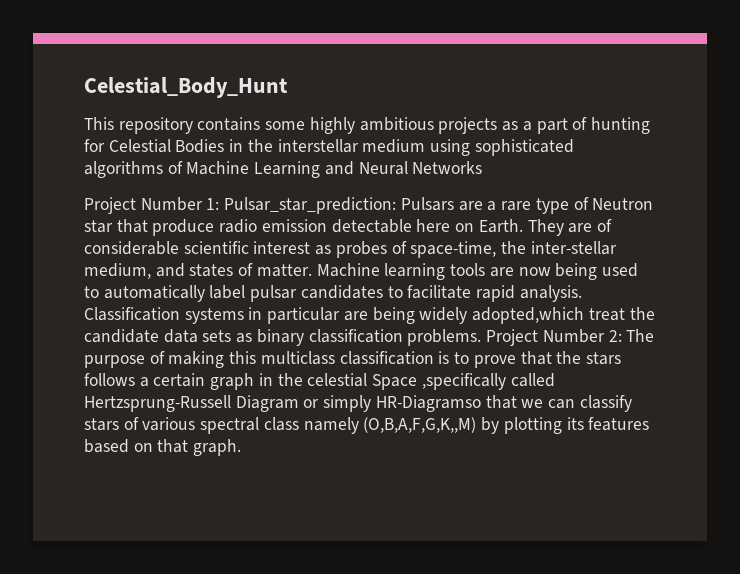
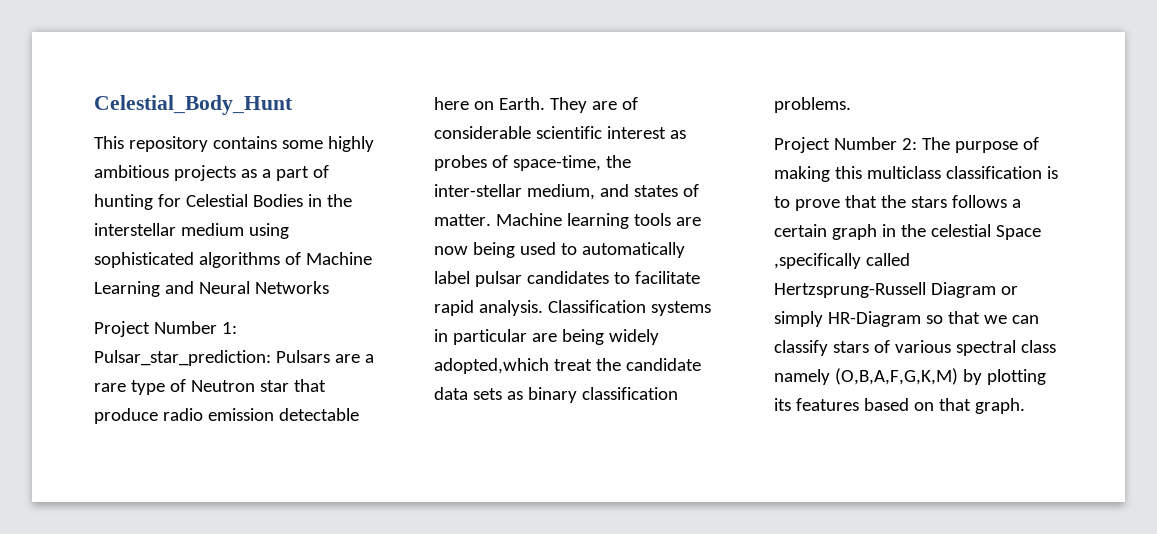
(482, 337) none -> (851, 105) //
[375,395,481,412] HR-Diagramso -> [827,311,943,327] HR-Diagram so
[363,417,477,433] (O,B,A,F,G,K,,M) -> [834,368,958,385] (O,B,A,F,G,K,M)

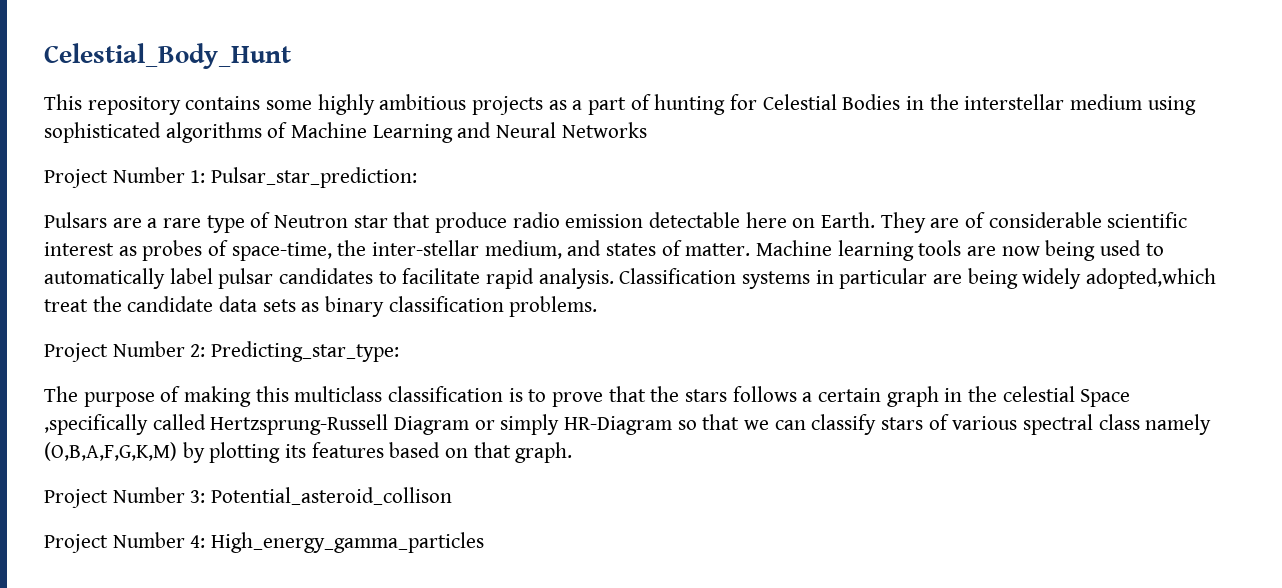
(271, 358) none -> (418, 177) //
(917, 144) none -> [211,341,400,362] Predicting_star_type: //
(1025, 406) none -> [44,487,453,508] [44,532,485,553] // Project Number 3: Potential_asteroid_collison // Project Number 4: High_energy_gamma_particles

